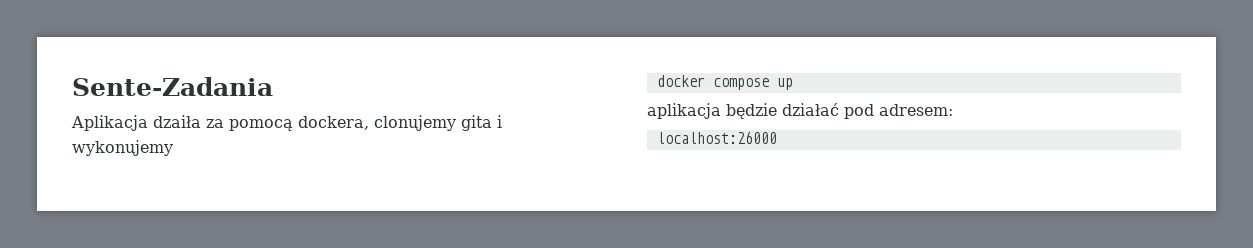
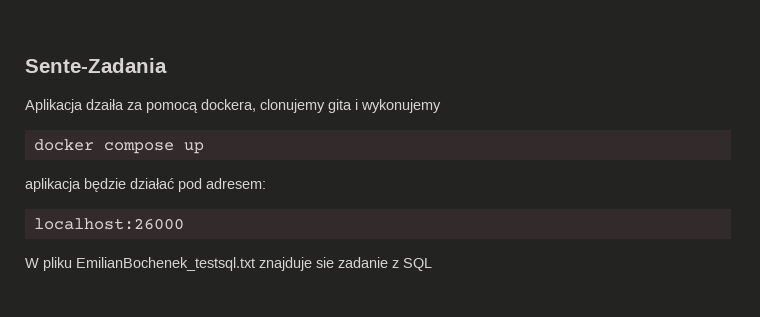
(777, 137) none -> [25,257,432,271] // W pliku EmilianBochenek_testsql.txt znajduje sie zadanie z SQL

